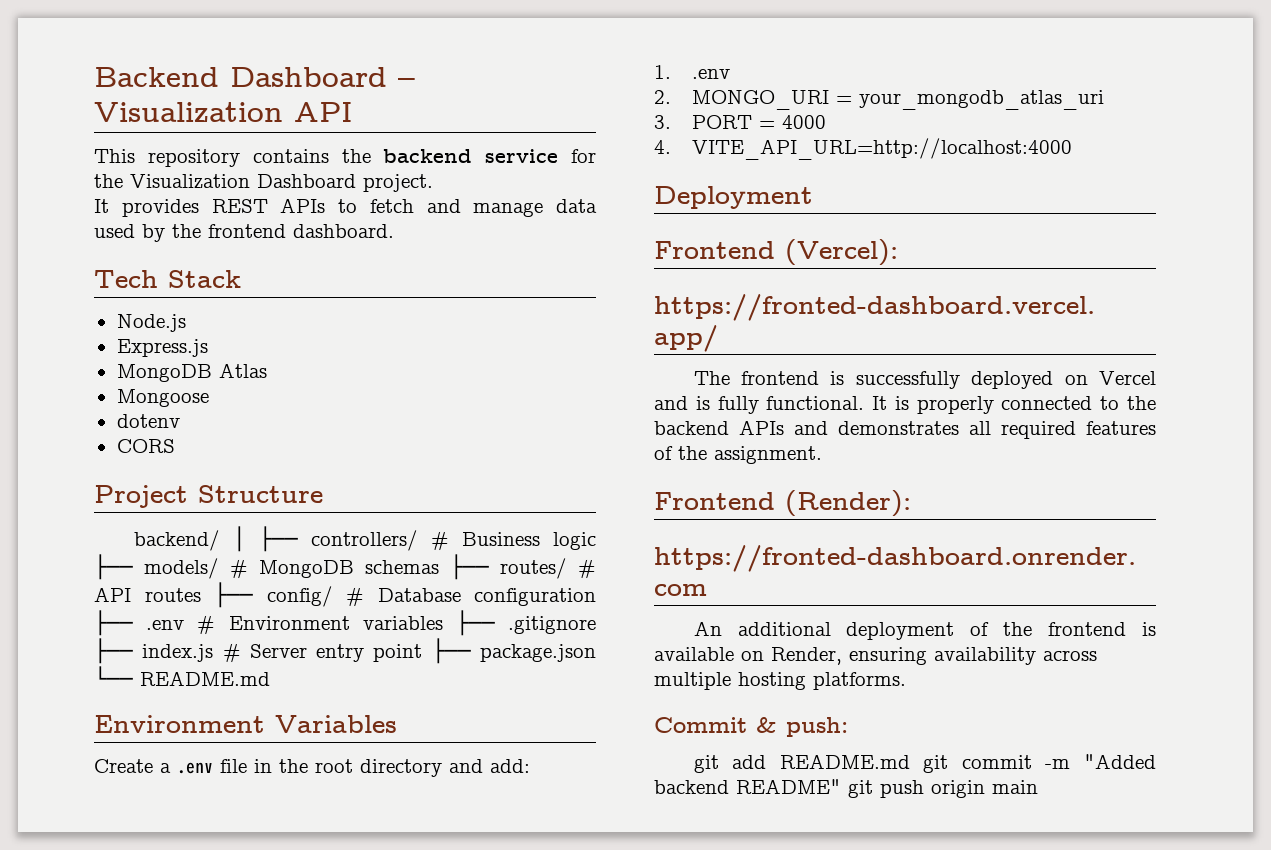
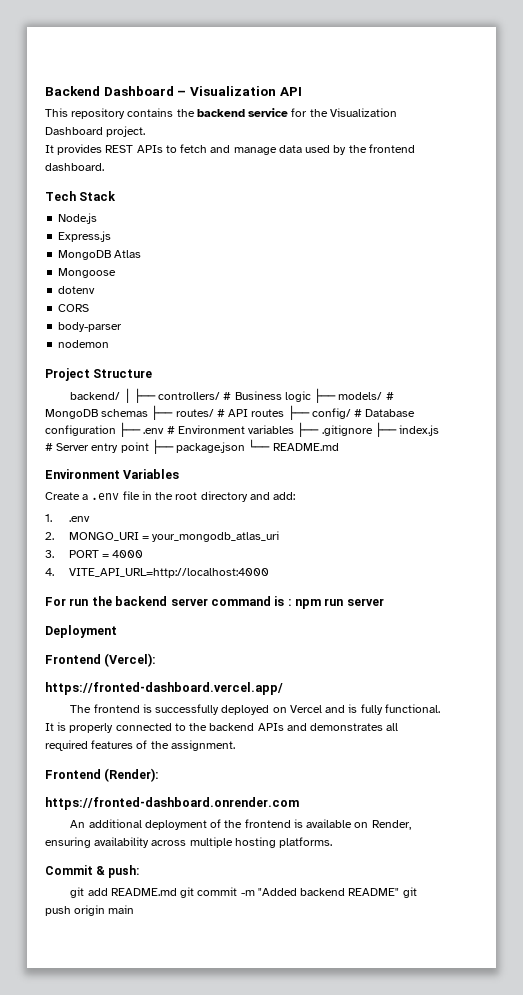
(175, 446) none -> [58,322,123,332] [58,340,110,348] // body-parser // nodemon
(1073, 149) none -> [45,596,384,609] // For run the backend server command is : npm run server

